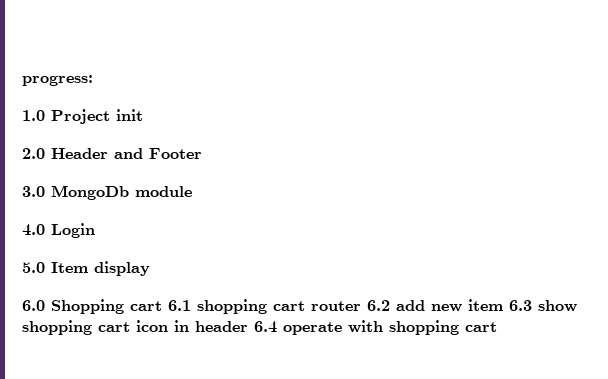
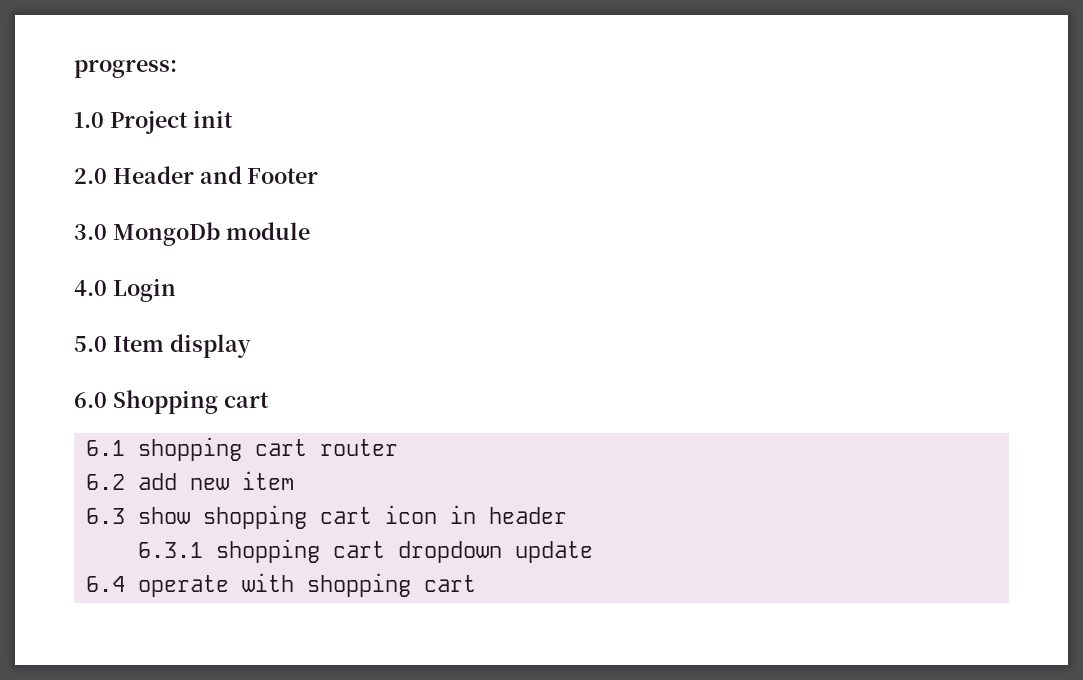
(162, 306) none -> (269, 400) //
(361, 306) none -> (399, 447) //
(503, 305) none -> (295, 480) //
(248, 326) none -> [138,539,594,563] // 6.3.1 shopping cart dropdown update //

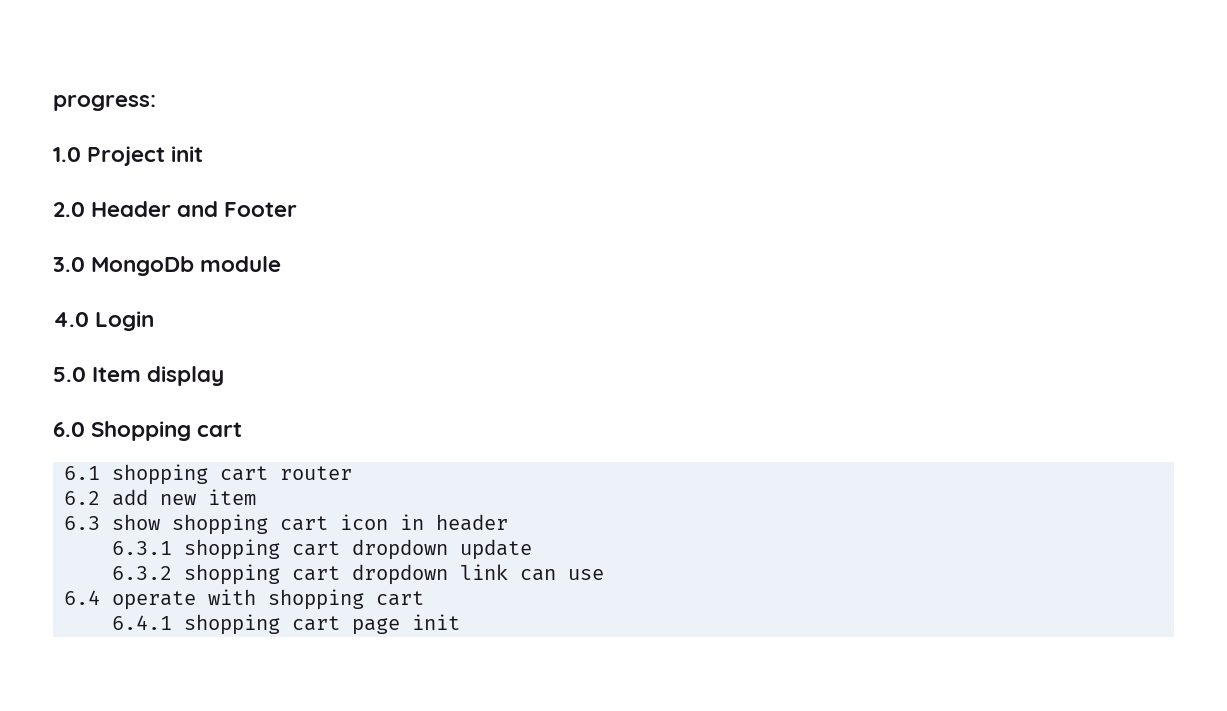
(594, 552) none -> [112,564,605,585] // 6.3.2 shopping cart dropdown link can use
(477, 583) none -> [112,614,461,635] // 6.4.1 shopping cart page init

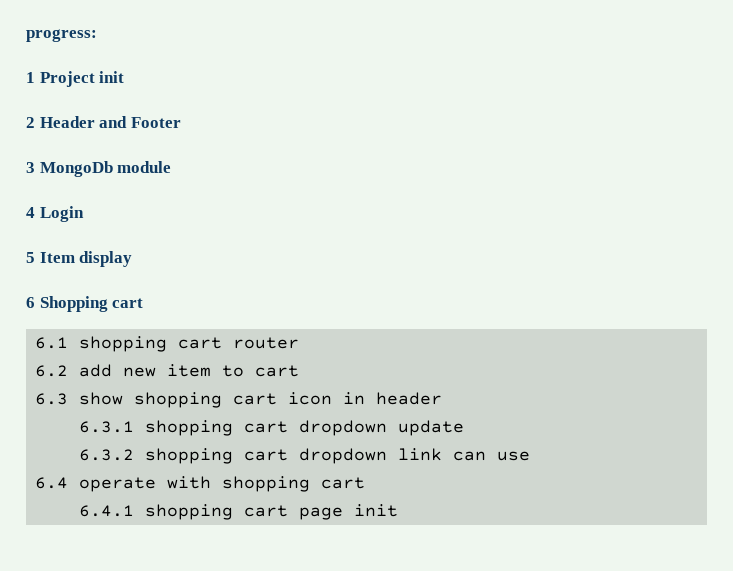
[53,147,81,162] 1.0 -> [26,72,35,83] 1
[53,202,85,217] 2.0 -> [26,117,35,128] 2
[53,257,85,272] 3.0 -> [26,162,35,173] 3
[53,312,89,327] 4.0 -> [26,207,35,218] 4
[53,367,86,382] 5.0 -> [26,252,35,263] 5
[53,422,85,437] 6.0 -> [26,297,35,308] 6
(257, 497) none -> [221,365,299,377] to cart

